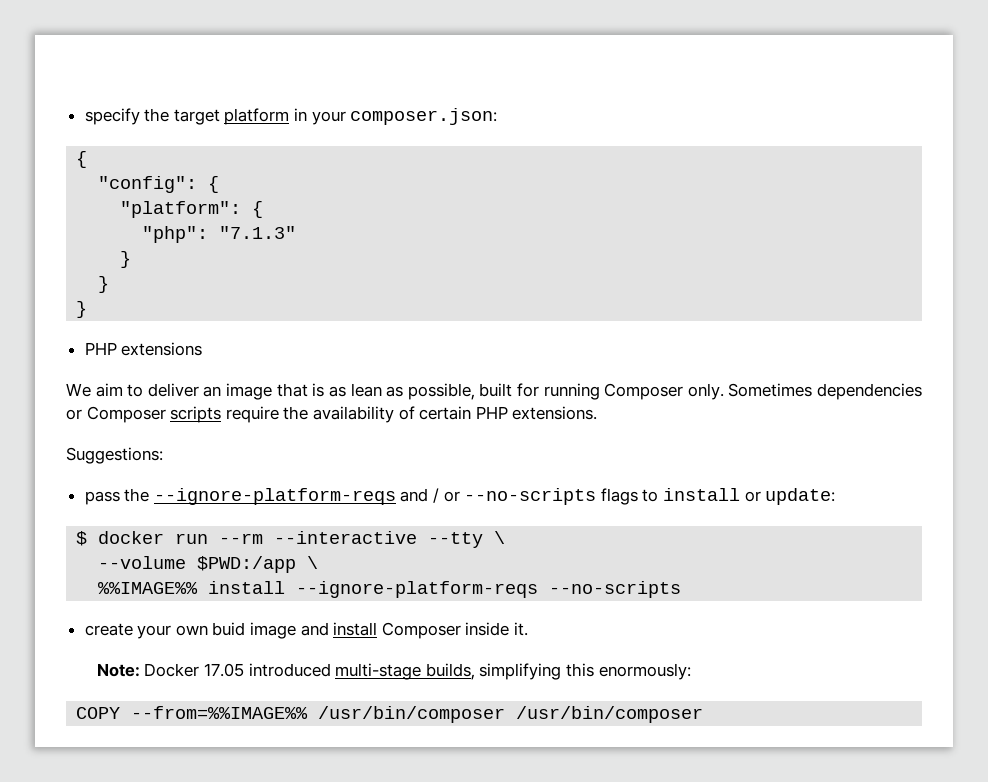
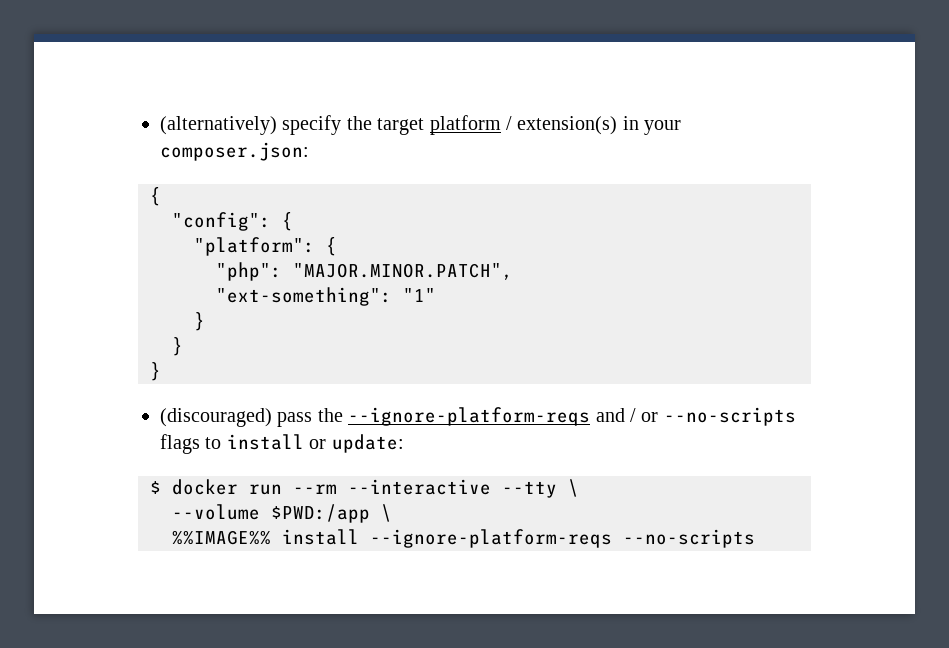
(84, 116) none -> [160,116,277,135] (alternatively)
(290, 116) none -> [506,116,618,135] / extension(s)
[219,226,297,239] "7.1.3" -> [293,263,513,280] [216,287,436,306] "MAJOR.MINOR.PATCH", // "ext-something": "1"
[84,342,203,356] [66,383,922,400] [66,406,598,423] [66,447,163,464] PHP extensions // We aim to deliver an image that is as lean as possible, built for running Composer only. Sometimes dependencies or Composer scripts require the availability of certain PHP extensions. // Suggestions: // -> [160,408,272,427] (discouraged)
[84,622,529,639] [96,663,691,680] [76,706,704,723] // create your own buid image and install Composer inside it. // Note: Docker 17.05 introduced multi-stage builds, simplifying this enormously: // COPY --from=%%IMAGE%% /usr/bin/composer /usr/bin/composer -> (755, 538) none

